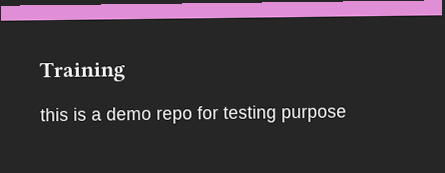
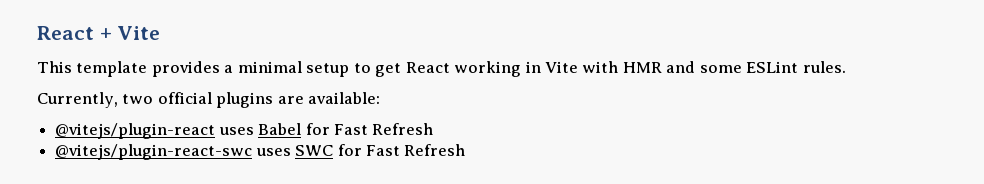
[39,61,125,83] [40,105,347,124] Training // this is a demo repo for testing purpose -> [37,26,161,40] [37,61,846,77] [37,92,381,108] [55,123,434,139] [55,144,466,160] React + Vite // This template provides a minimal setup to get React working in Vite with HMR and some ESLint rules. // Currently, two official plugins are available: // @vitejs/plugin-react uses Babel for Fast Refresh // @vitejs/plugin-react-swc uses SWC for Fast Refresh

